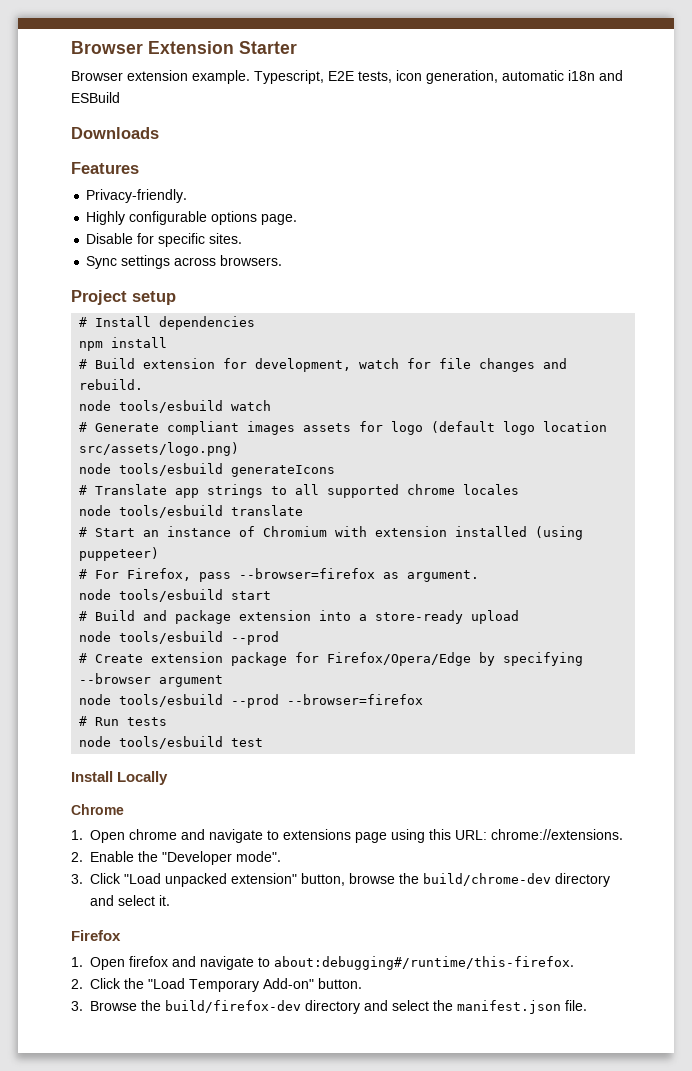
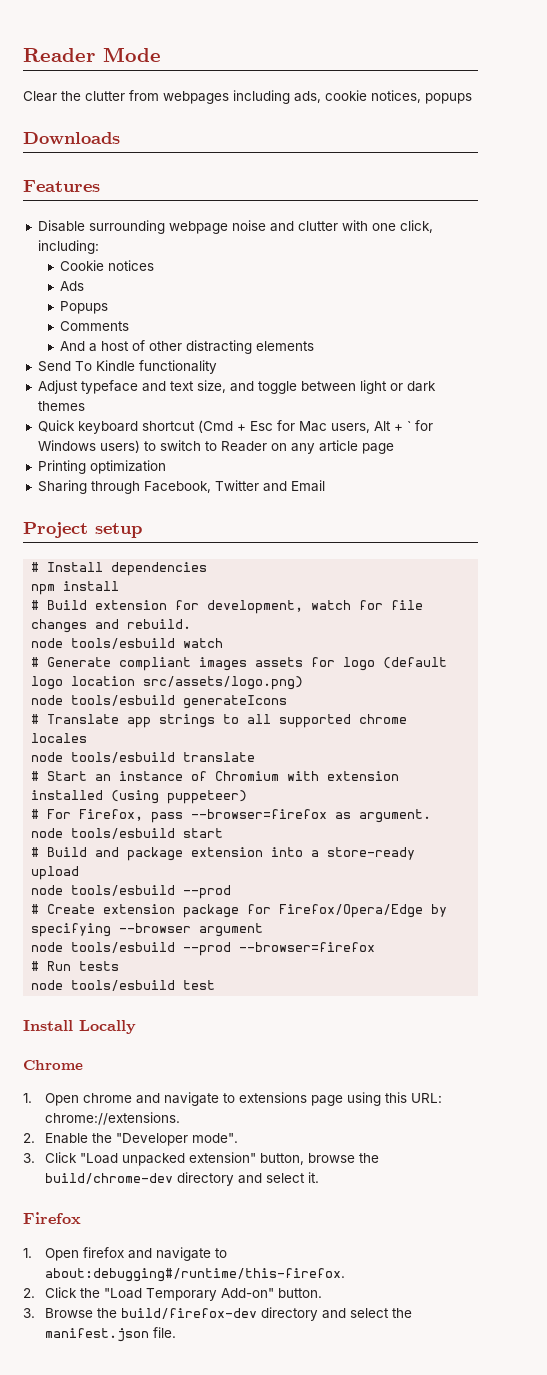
[71,41,297,54] [71,70,623,84] [71,92,120,103] [71,127,159,139] [71,162,139,174] [86,189,188,203] [86,211,298,225] [86,233,243,247] [86,255,283,269] Browser Extension Starter // Browser extension example. Typescript, E2E tests, icon generation, automatic i18n and ESBuild // Downloads // Features // Privacy-friendly. // Highly configurable options page. // Disable for specific sites. // Sync settings across browsers. -> [23,47,161,62] [23,90,472,104] [23,132,120,144] [23,180,100,192] [37,220,433,234] [37,240,99,254] [60,260,155,271] [60,281,85,291] [60,301,109,314] [60,321,130,331] [60,340,315,354] [37,360,217,374] [37,380,436,394] [37,401,85,411] [37,420,433,434] [37,440,394,454] [37,460,166,474] [37,480,325,494] Reader Mode // Clear the clutter from webpages including ads, cookie notices, popups // Downloads // Features // Disable surrounding webpage noise and clutter with one click, including: // Cookie notices // Ads // Popups // Comments // And a host of other distracting elements // Send To Kindle functionality // Adjust typeface and text size, and toggle between light or dark themes // Quick keyboard shortcut (Cmd + Esc for Mac users, Alt + ` for Windows users) to switch to Reader on any article page // Printing optimization // Sharing through Facebook, Twitter and Email

